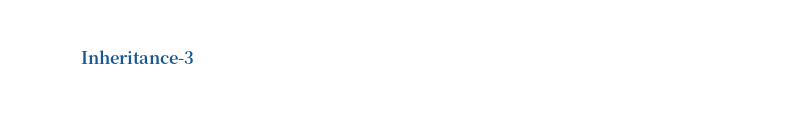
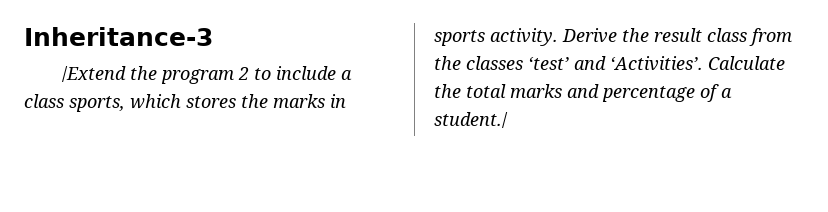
(194, 57) none -> [62,66,353,84] [24,94,346,112] [434,28,792,46] [434,56,785,71] [434,84,732,102] [434,112,508,128] // /Extend the program 2 to include a class sports, which stores the marks in sports activity. Derive the result class from the classes ‘test’ and ‘Activities’. Calculate the total marks and percentage of a student./

